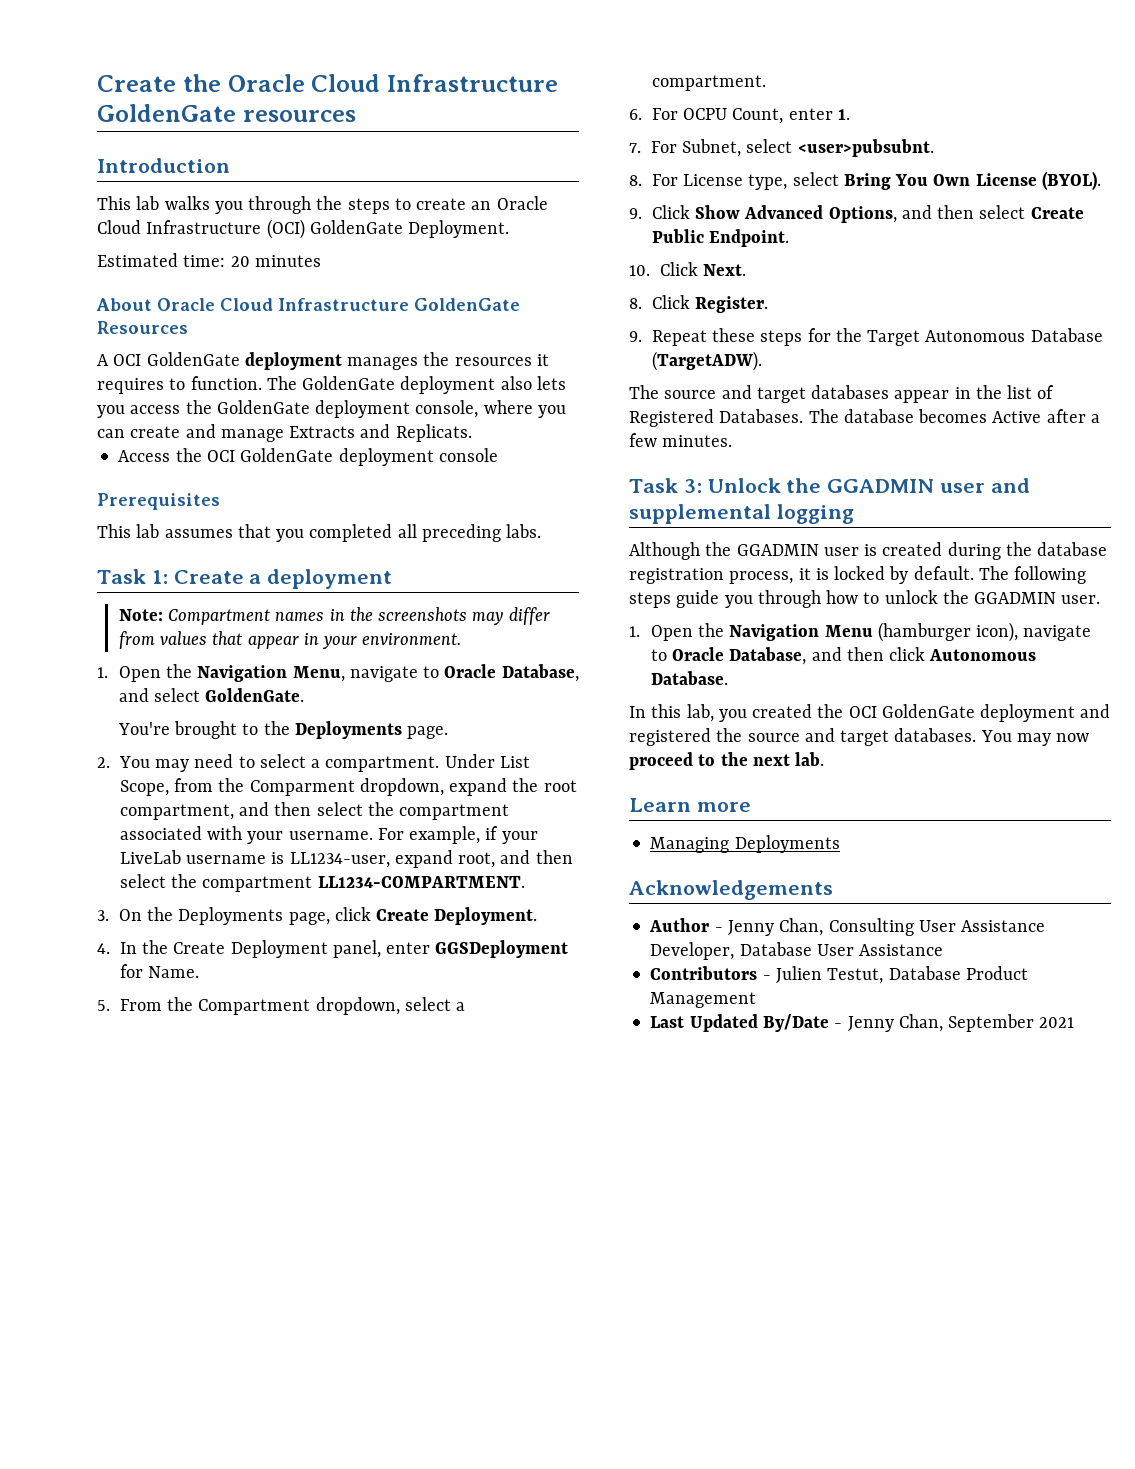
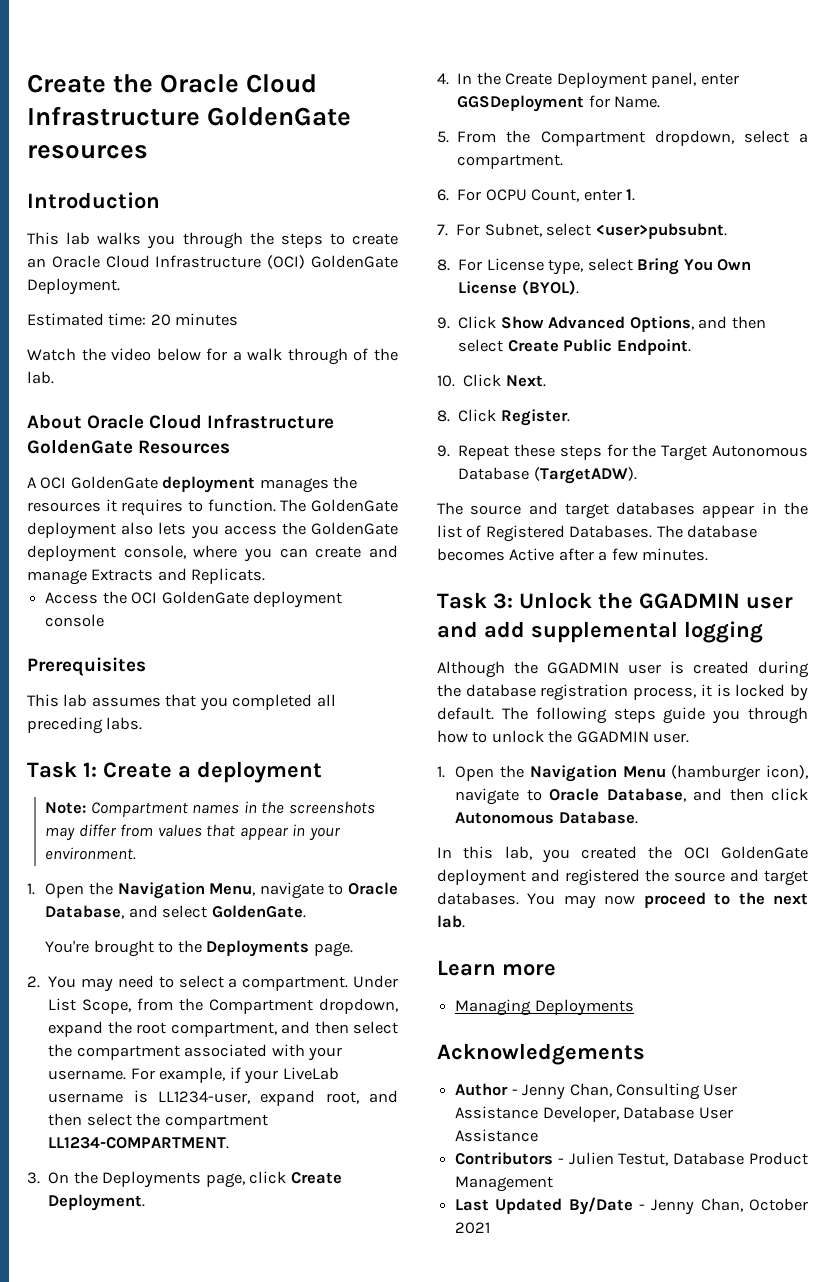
(321, 261) none -> [27,348,399,365] [27,371,54,384] // Watch the video below for a walk through of the lab.
[249,780,355,796] Comparment -> [209,999,314,1014] Compartment
(1030, 485) none -> [484,621,525,638] add
[948,1014,1035,1032] September -> [749,1198,808,1211] October

